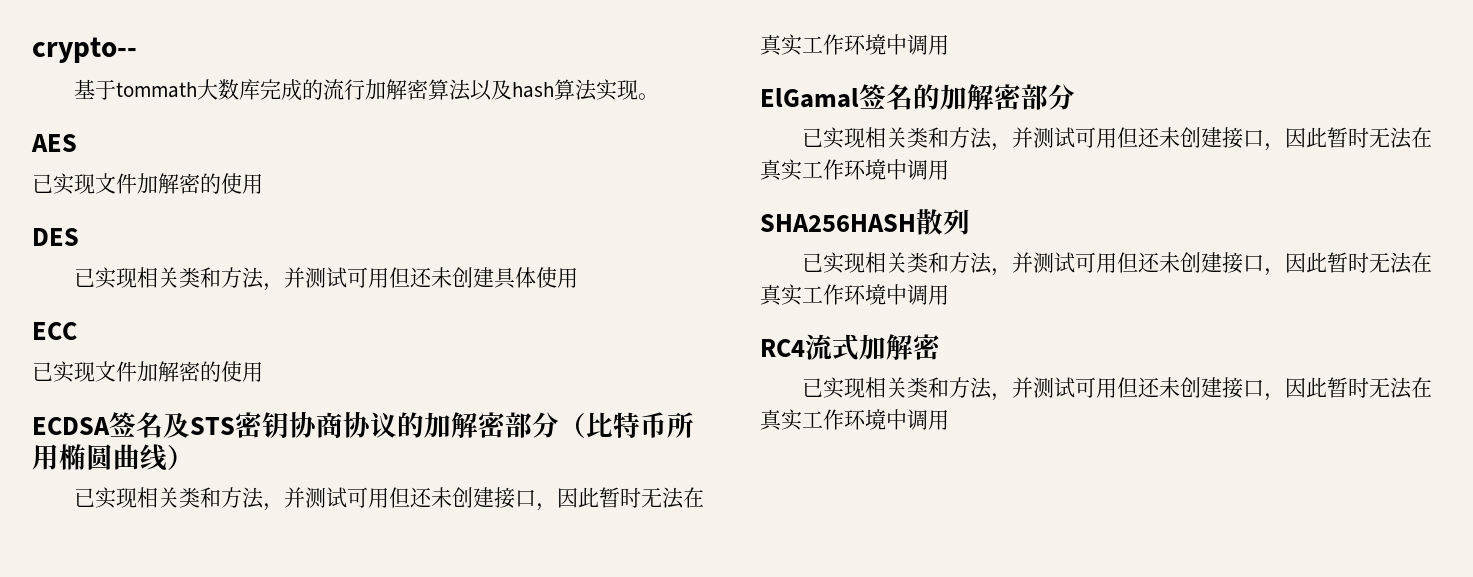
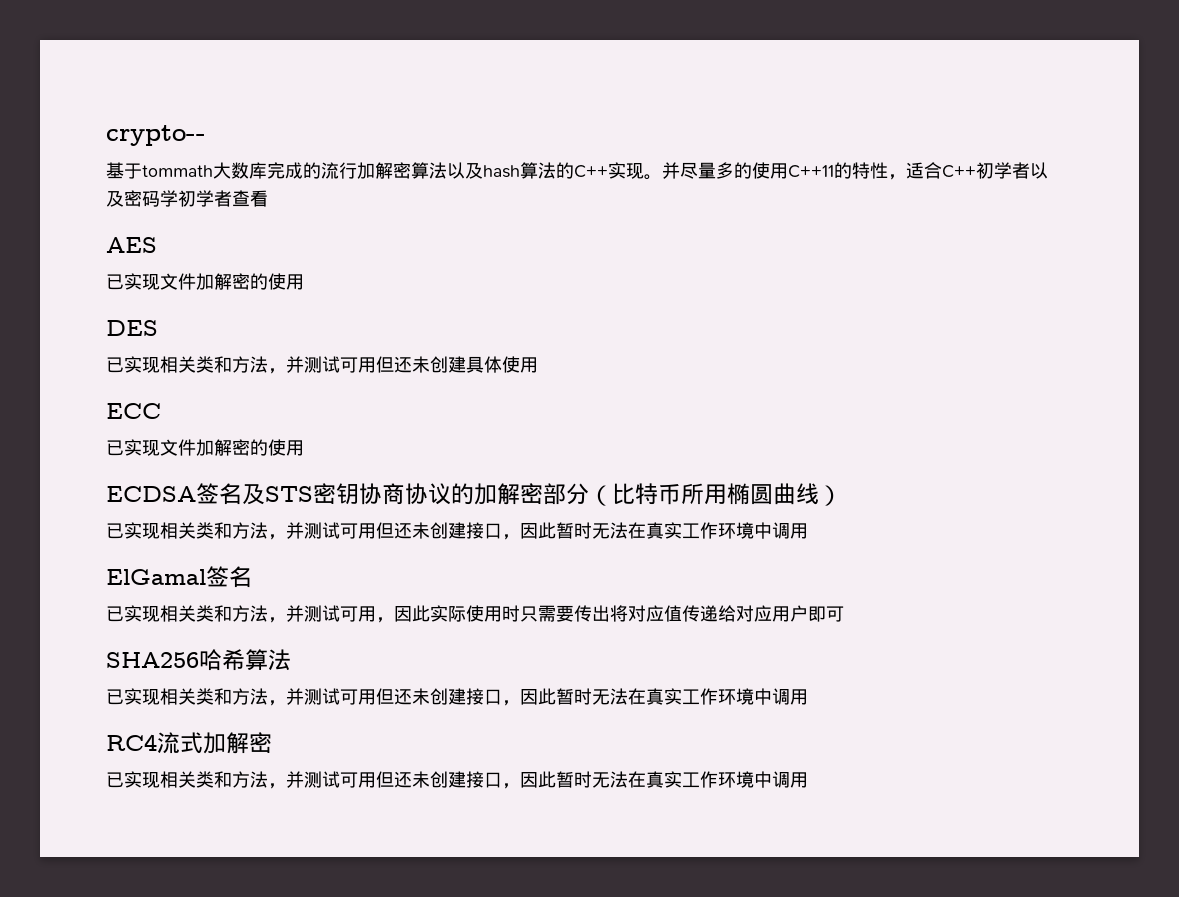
(598, 90) none -> [556,162,608,179] 的C++
(660, 96) none -> [662,162,1048,180] [106,190,268,207] 并尽量多的使用C++11的特性，适合C++初学者以及密码学初学者查看
[913,84,1075,110] [802,127,1433,151] [760,159,949,181] [760,209,970,235] 的加解密部分 // 已实现相关类和方法，并测试可用但还未创建接口，因此暂时无法在真实工作环境中调用 // SHA256HASH散列 -> [106,605,844,623] [106,649,291,671] // 已实现相关类和方法，并测试可用，因此实际使用时只需要传出将对应值传递给对应用户即可 // SHA256哈希算法

